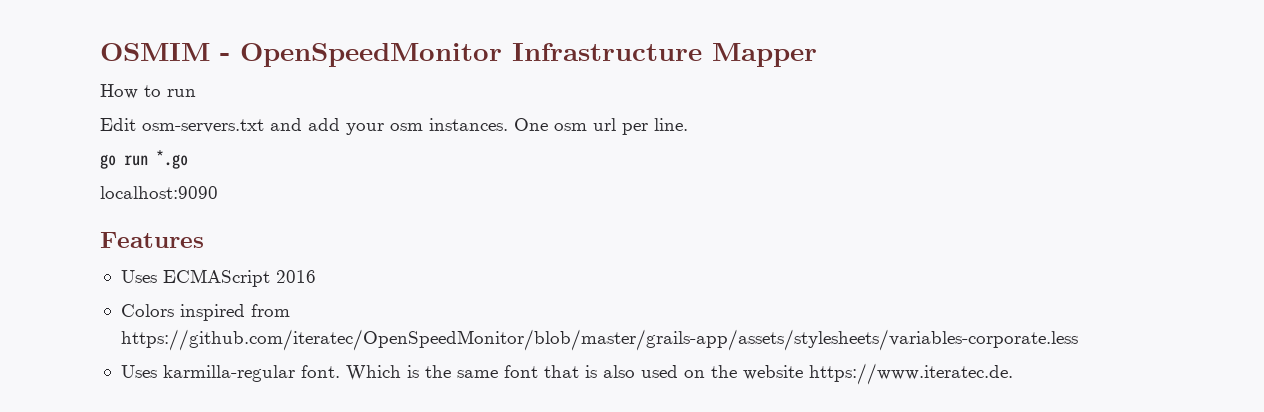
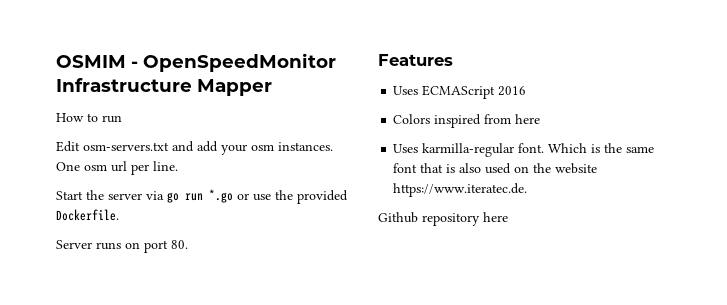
(688, 124) none -> [56,190,164,200] Start the server via
[100,186,218,199] // localhost:9090 -> [237,190,348,204] [56,209,119,221] [56,240,188,253] or use the provided Dockerfile. // Server runs on port 80.
[120,329,1078,351] https://github.com/iteratec/OpenSpeedMonitor/blob/master/grails-app/assets/stylesheets/variables-corporate.less -> [515,114,541,124] here
(1013, 374) none -> [378,212,508,226] // Github repository here

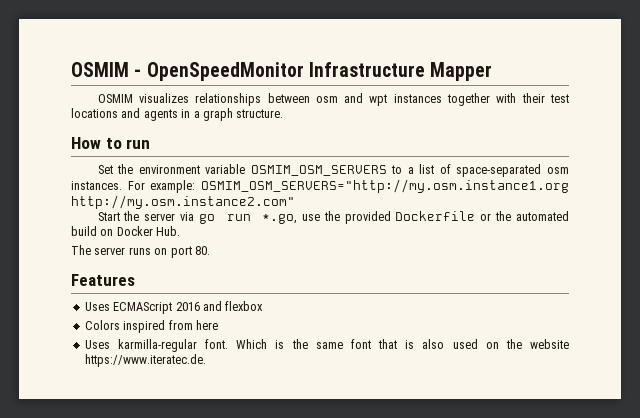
[56,113,122,123] [56,141,333,155] [56,161,178,175] How to run // Edit osm-servers.txt and add your osm instances. One osm url per line. -> [97,93,569,106] [71,108,284,121] [71,137,151,149] [97,164,569,177] [71,179,569,193] [71,195,295,209] OSMIM visualizes relationships between osm and wpt instances together with their test locations and agents in a graph structure. // How to run // Set the environment variable OSMIM_OSM_SERVERS to a list of space-separated osm instances. For example: OSMIM_OSM_SERVERS="http://my.osm.instance1.org http://my.osm.instance2.com"
[209,189,249,203] *.go or -> [262,214,298,224] *.go,
[56,209,119,221] [56,240,92,249] Dockerfile. // Server -> [395,211,569,221] [71,226,181,236] [71,245,126,255] Dockerfile or the automated build on Docker Hub. // The server
(527, 91) none -> [202,301,264,311] and flexbox
[378,212,508,226] // Github repository here -> (206, 360) none

